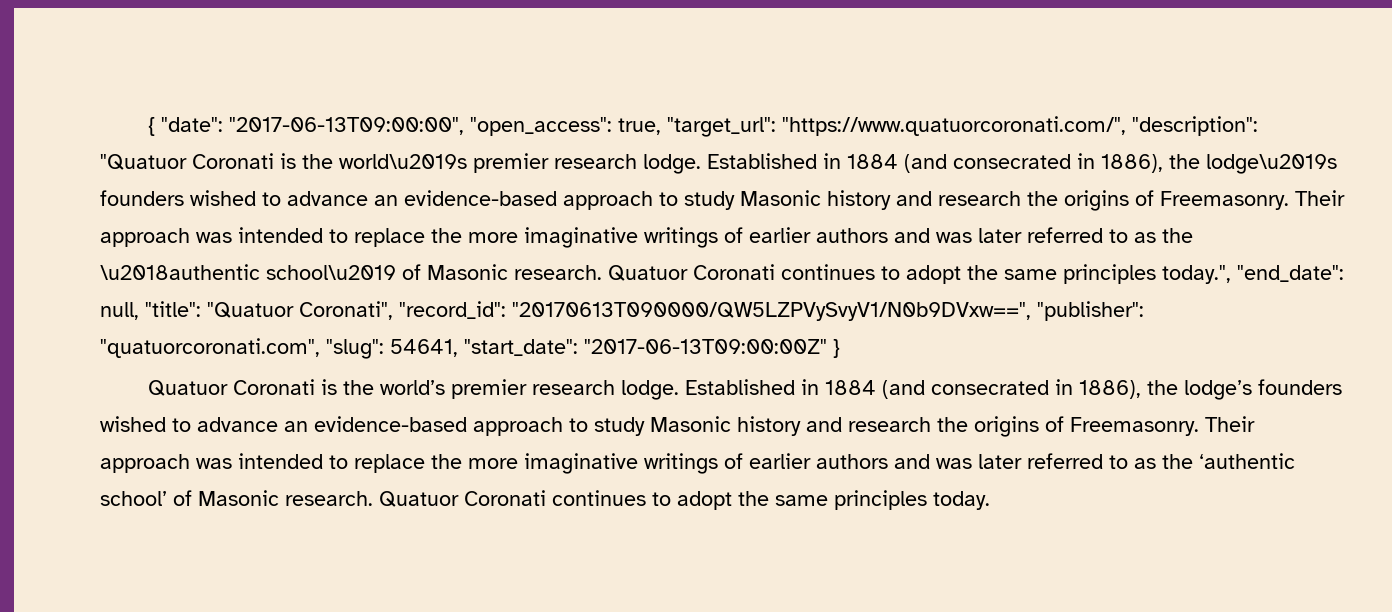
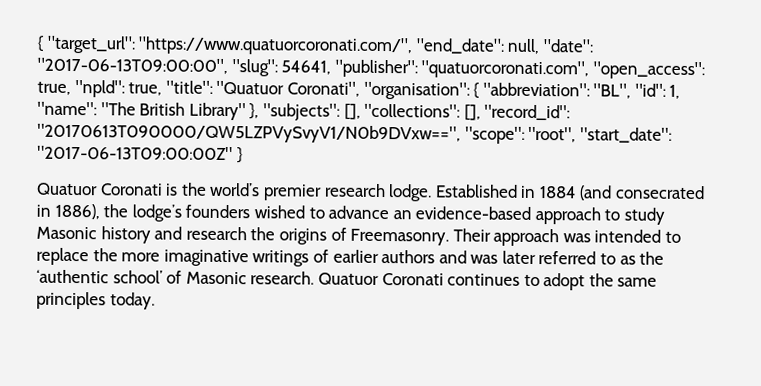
[148,116,1259,137] [100,153,1337,174] [100,190,1345,211] [100,227,1193,248] [100,264,1344,284] [100,301,1144,321] [100,338,458,359] { "date": "2017-06-13T09:00:00", "open_access": true, "target_url": "https://www.quatuorcoronati.com/", "description": "Quatuor Coronati is the world\u2019s premier research lodge. Established in 1884 (and consecrated in 1886), the lodge\u2019s founders wished to advance an evidence-based approach to study Masonic history and research the origins of Freemasonry. Their approach was intended to replace the more imaginative writings of earlier authors and was later referred to as the \u2018authentic school\u2019 of Masonic research. Quatuor Coronati continues to adopt the same principles today.", "end_date": null, "title": "Quatuor Coronati", "record_id": "20170613T090000/QW5LZPVySvyV1/N0b9DVxw==", "publisher": "quatuorcoronati.com", "slug": 54641, -> [37,35,593,56] [37,57,705,80] [37,80,681,100] [37,101,571,121] [37,123,577,144] { "target_url": "https://www.quatuorcoronati.com/", "end_date": null, "date": "2017-06-13T09:00:00", "slug": 54641, "publisher": "quatuorcoronati.com", "open_access": true, "npld": true, "title": "Quatuor Coronati", "organisation": { "abbreviation": "BL", "id": 1, "name": "The British Library" }, "subjects": [], "collections": [], "record_id": "20170613T090000/QW5LZPVySvyV1/N0b9DVxw==", "scope": "root",

